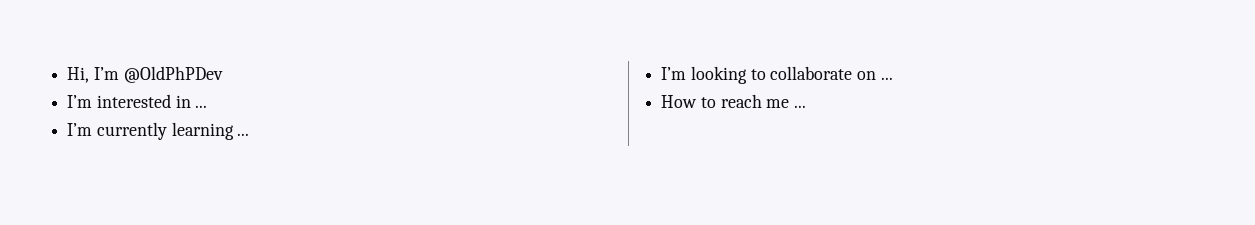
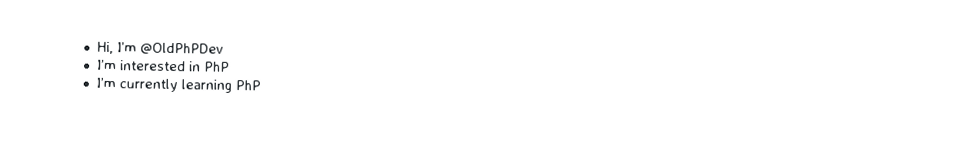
[195,105,208,108] ... -> [203,61,230,72] PhP
[237,133,250,136] [661,66,893,84] [661,94,807,108] ... // I’m looking to collaborate on ... // How to reach me ... -> [234,80,261,91] PhP

